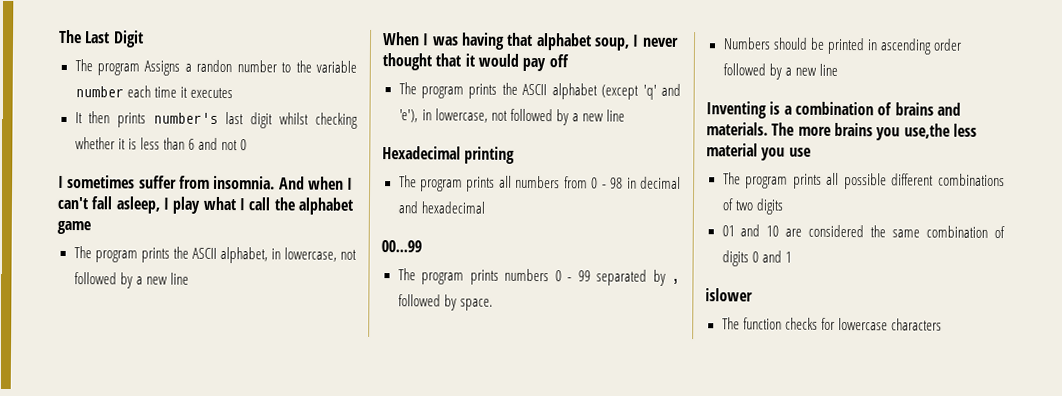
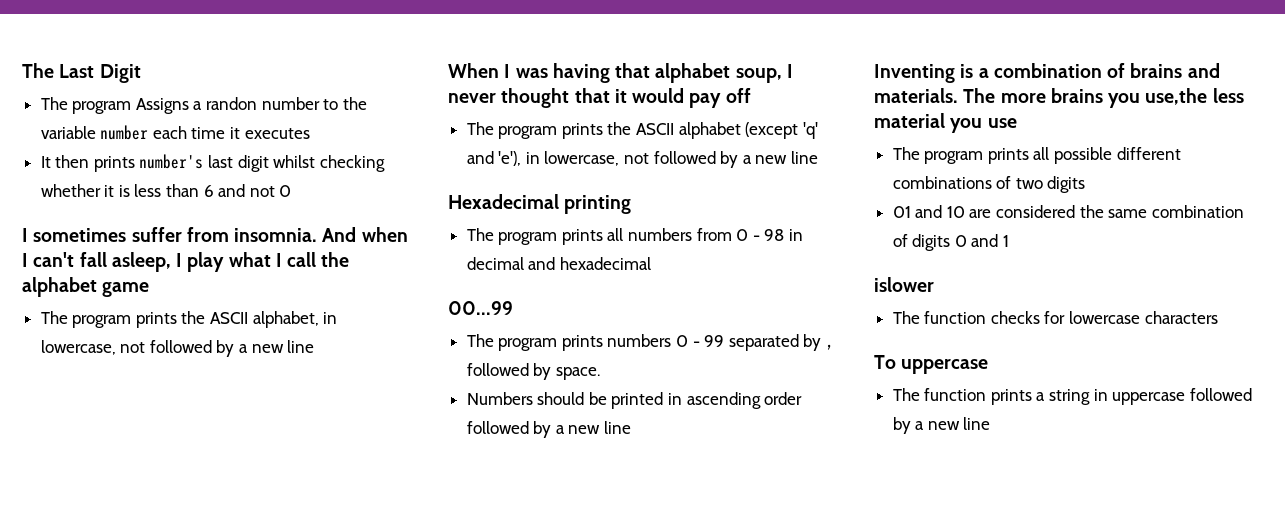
(942, 324) none -> [874,355,989,374] [892,388,1252,405] [892,417,991,434] // To uppercase // The function prints a string in uppercase followed by a new line

